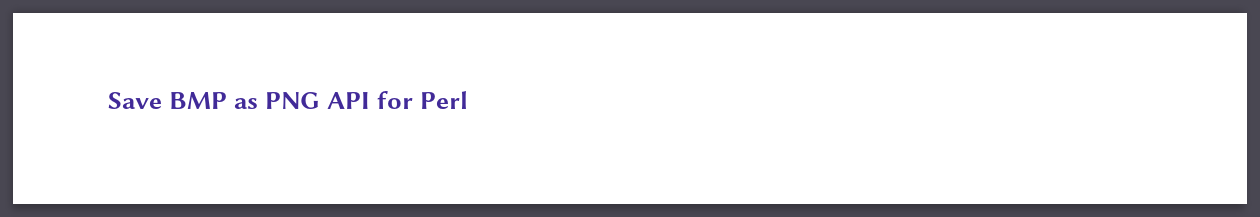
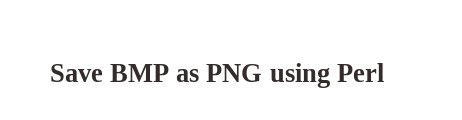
[327,91,414,109] API for -> [269,63,330,88] using

